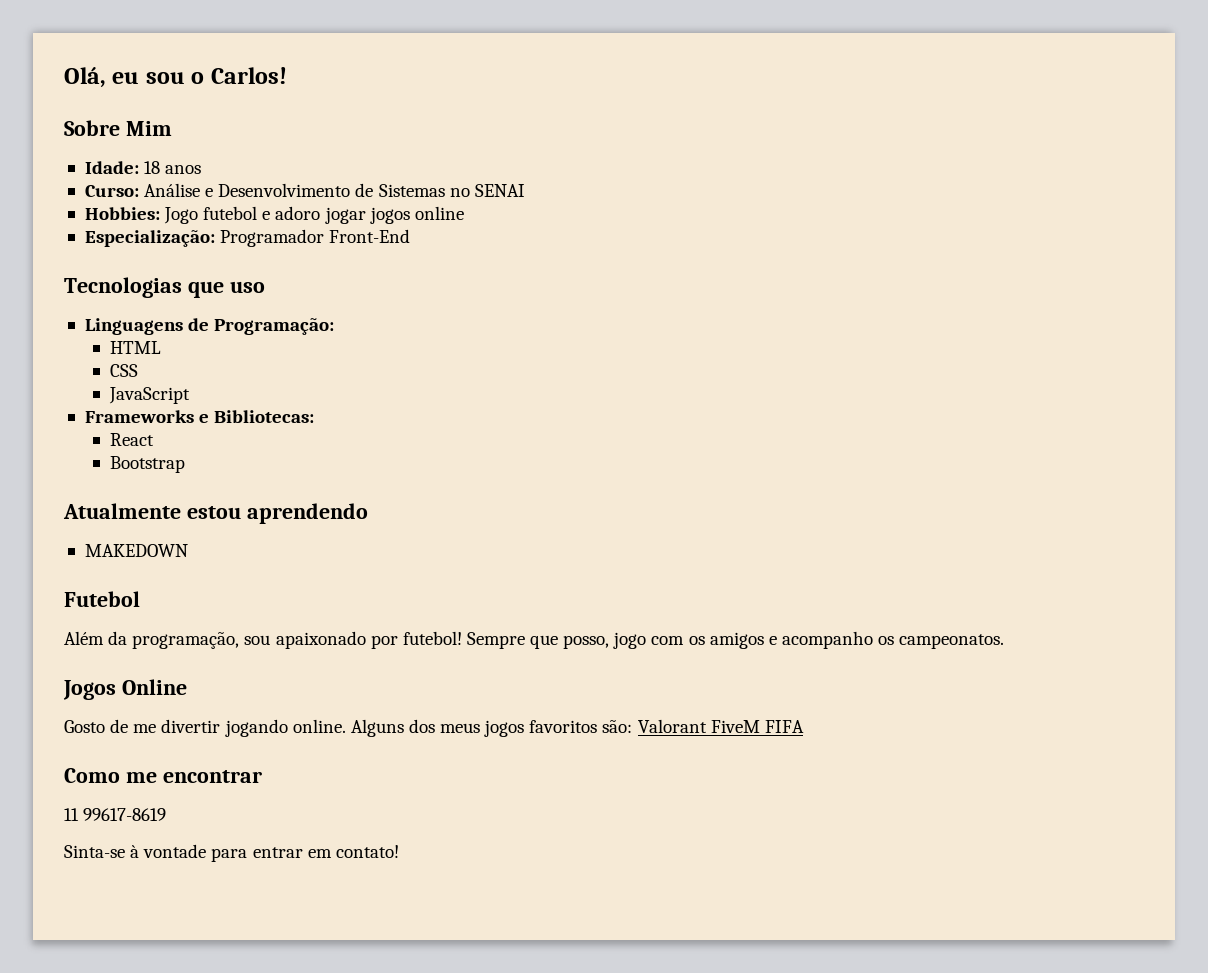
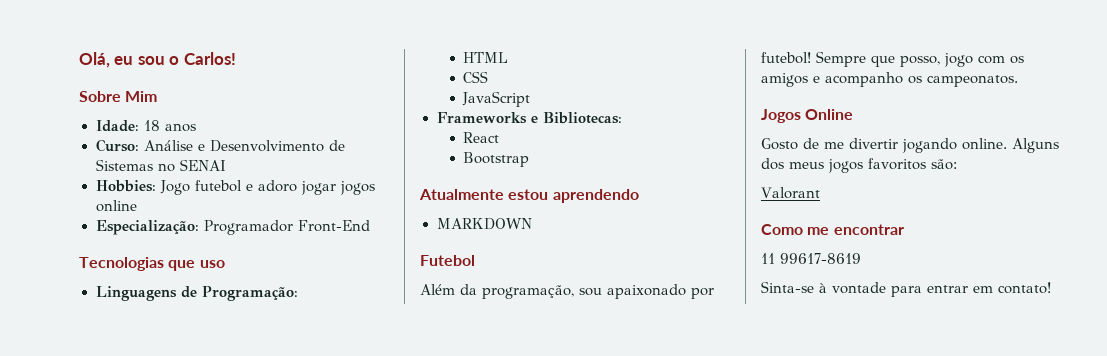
[84,544,188,557] MAKEDOWN -> [436,218,532,230] MARKDOWN
(633, 726) none -> (957, 164) //
[710,720,804,733] FiveM FIFA -> (820, 193) none

